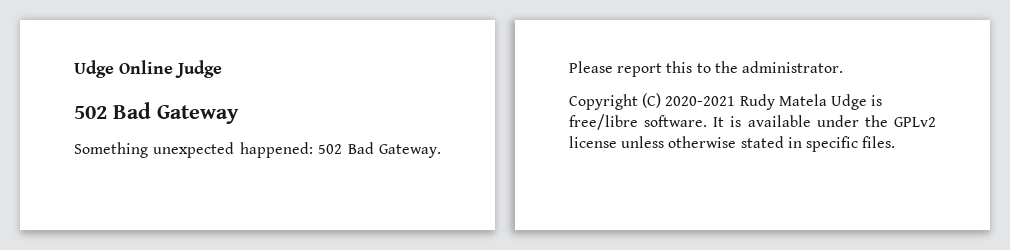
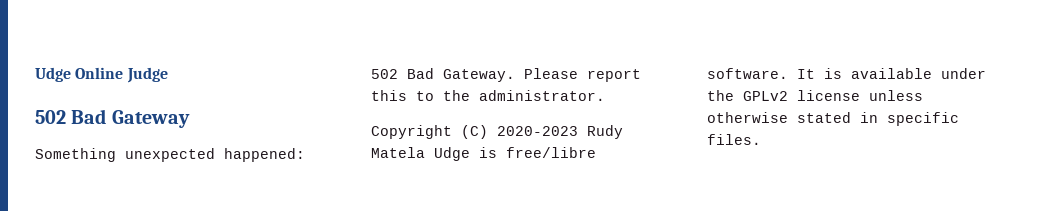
[665,96,736,106] 2020-2021 -> [497,126,578,136] 2020-2023

